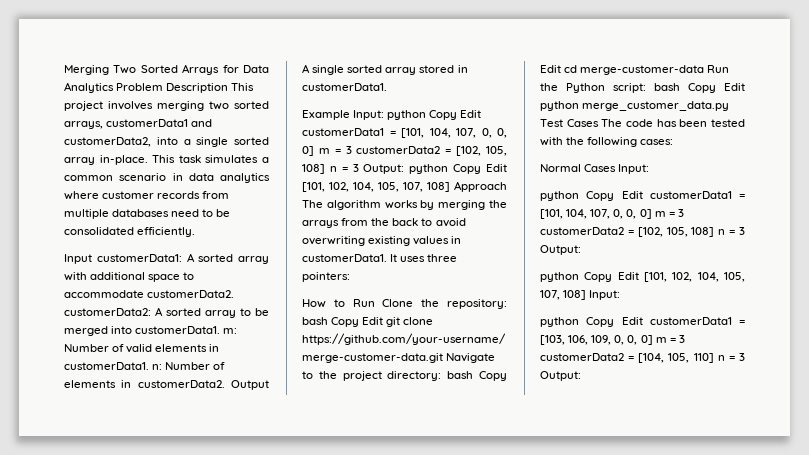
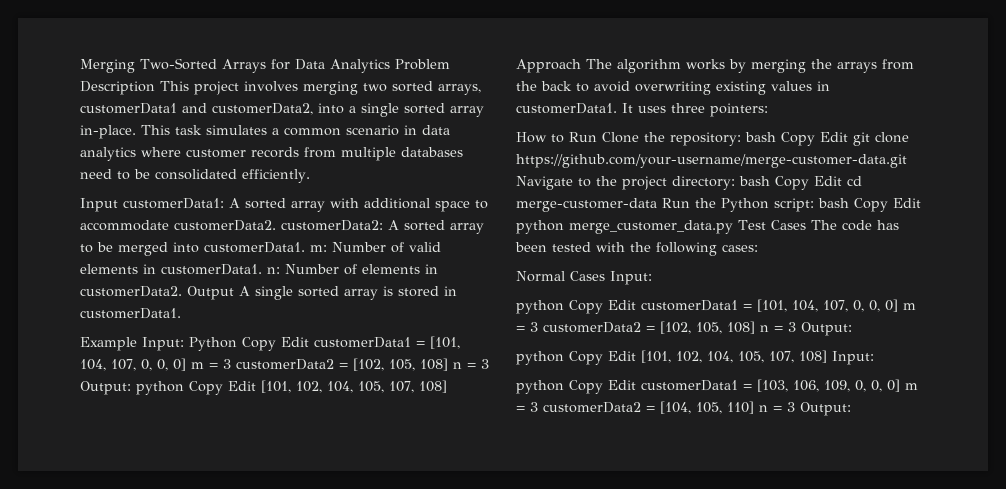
[113,65,178,74] Two Sorted -> [140,58,217,70] Two-Sorted
(417, 71) none -> [383,286,393,296] is
[387,110,427,120] python -> [189,337,237,351] Python

